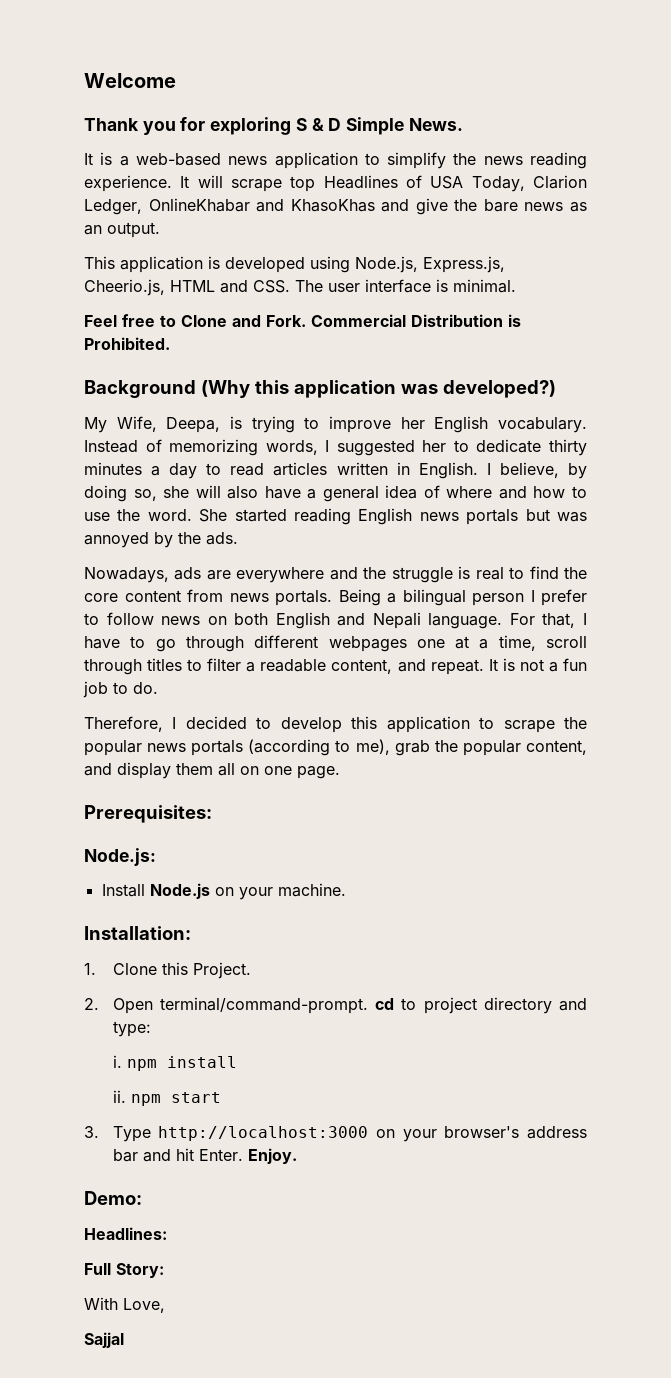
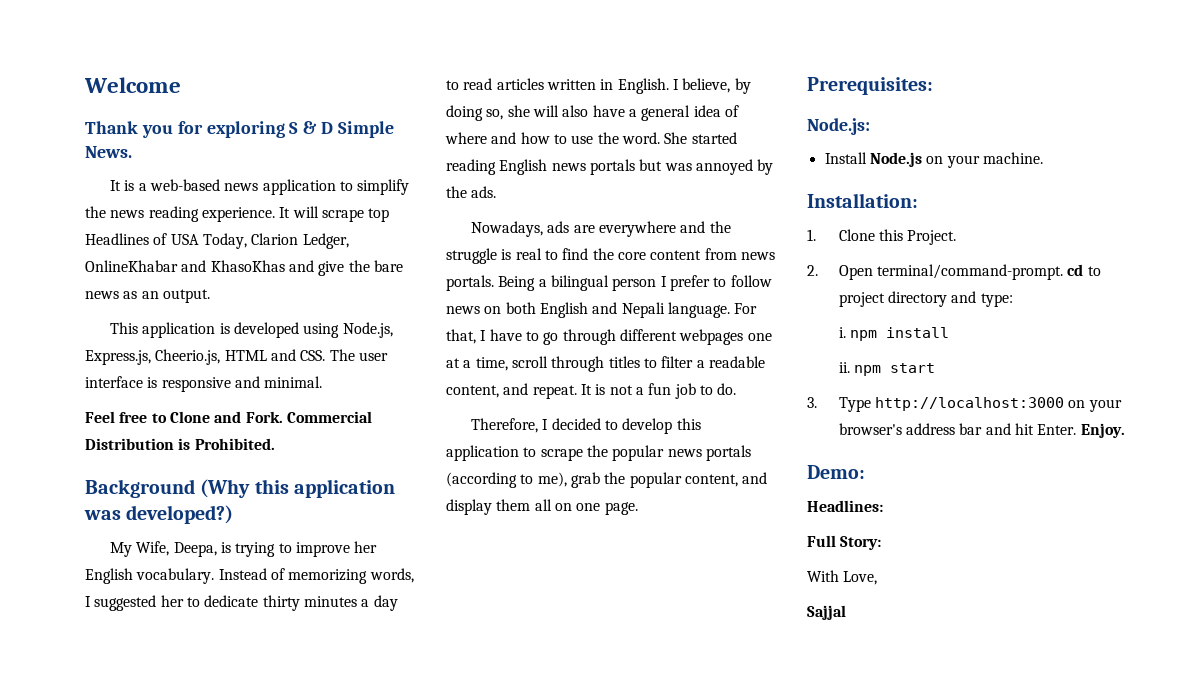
(448, 285) none -> [161,376,260,392] responsive and

